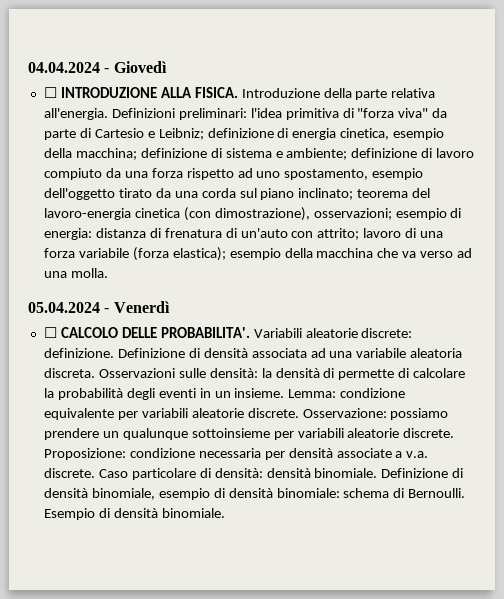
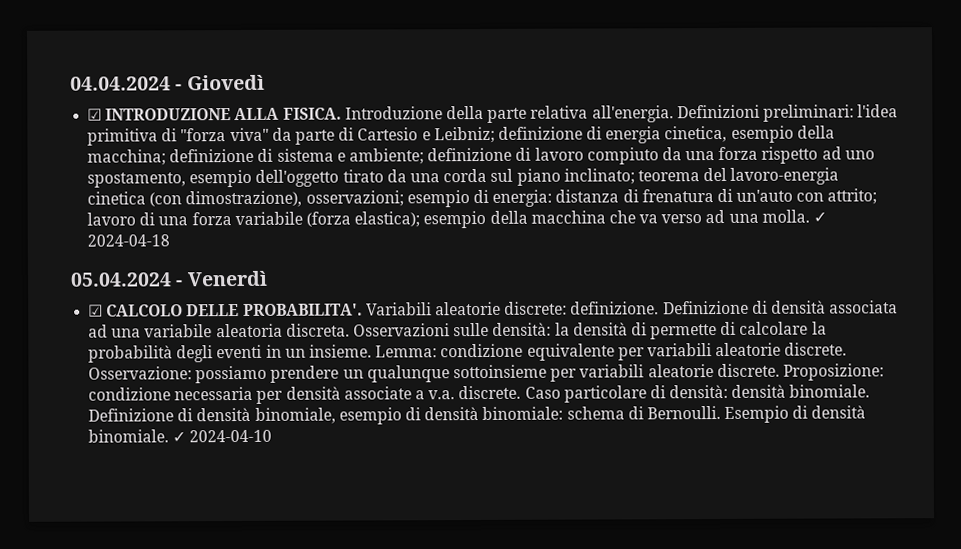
[43,87,57,98] ☐ -> [87,108,103,121] ☑
(108, 273) none -> [813,211,828,223] [87,234,171,247] ✓ 2024-04-18
[43,327,57,338] ☐ -> [88,304,104,317] ☑
(225, 513) none -> [172,429,273,443] ✓ 2024-04-10

